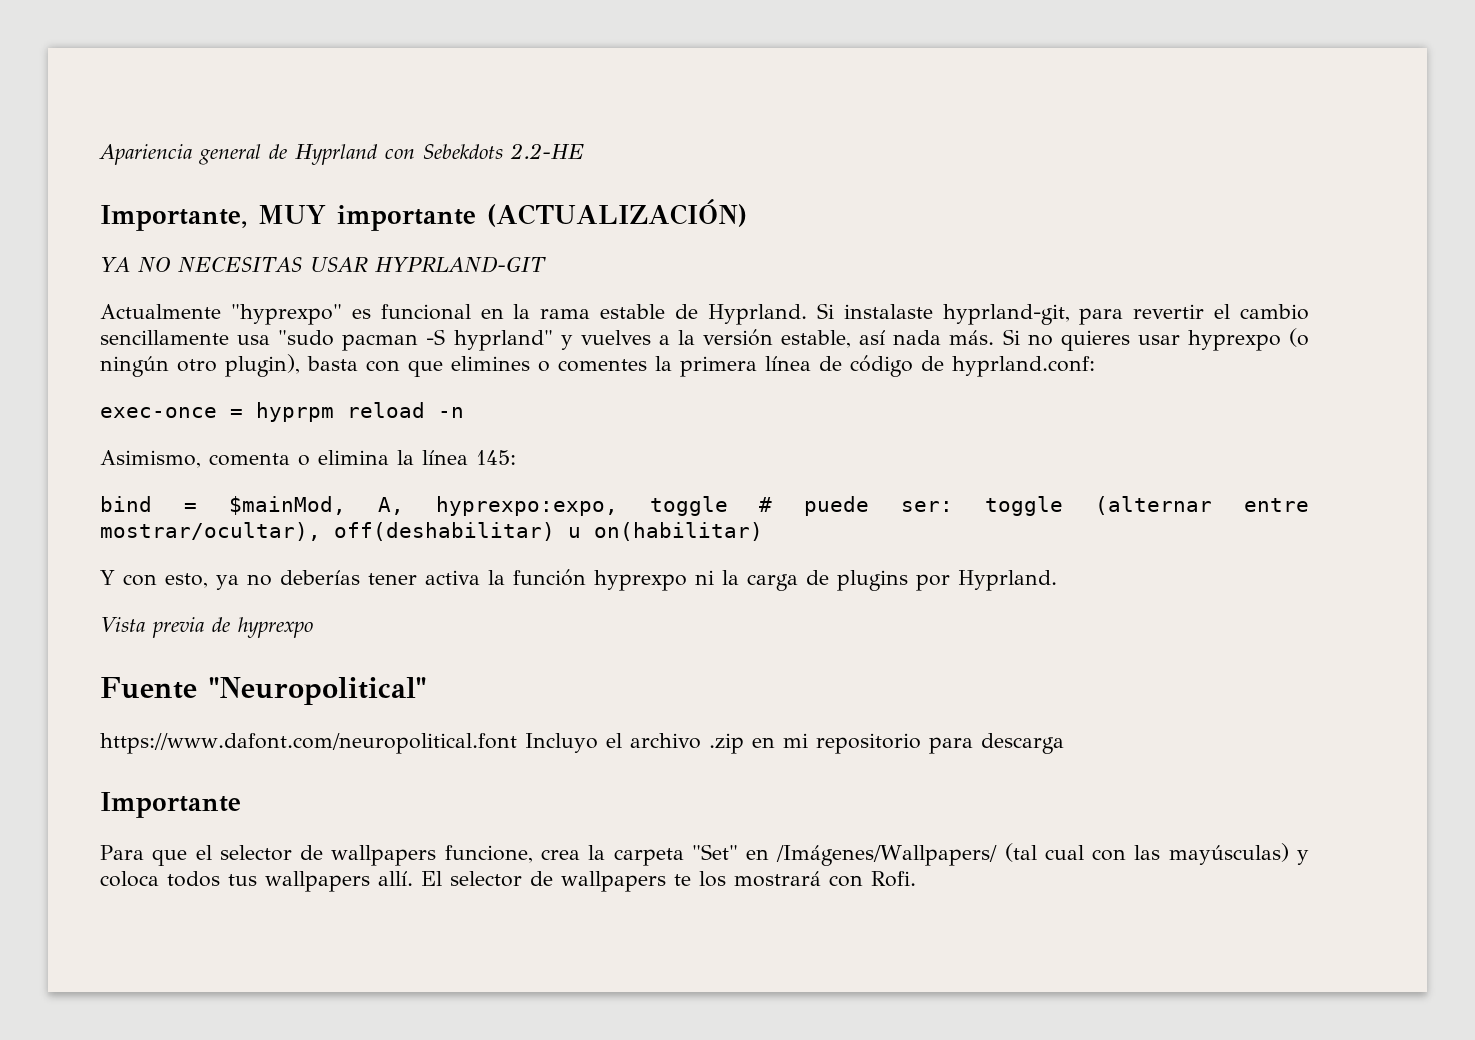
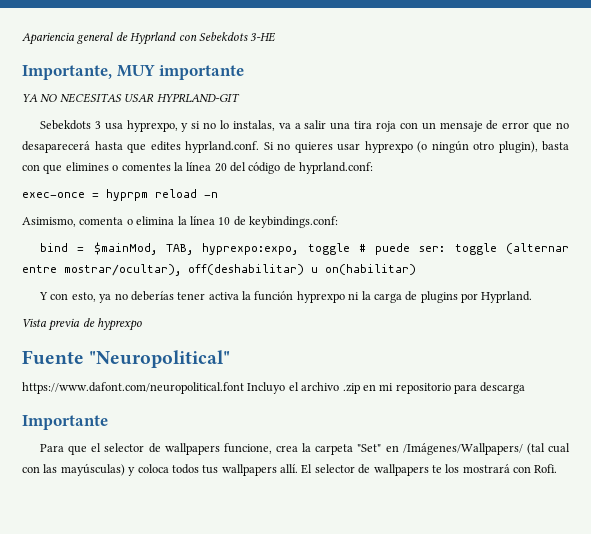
[510,143,584,159] 2.2-HE -> [250,32,276,42] 3-HE
[487,199,747,227] (ACTUALIZACIÓN) -> (245, 72) none
[100,303,1309,325] [100,329,995,351] Actualmente "hyprexpo" es funcional en la rama estable de Hyprland. Si instalaste hyprland-git, para revertir el cambio sencillamente usa "sudo pacman -S hyprland" y vuelves a la versión estable, así nada más. -> [40,120,570,132] [22,141,259,153] Sebekdots 3 usa hyprexpo, y si no lo instalas, va a salir una tira roja con un mensaje de error que no desaparecerá hasta que edites hyprland.conf.
[680,356,842,377] primera línea de -> [186,162,246,172] línea 20 del
[476,450,516,465] 145: -> [218,216,338,228] 10 de keybindings.conf:
[377,497,404,515] A, -> [165,244,193,255] TAB,

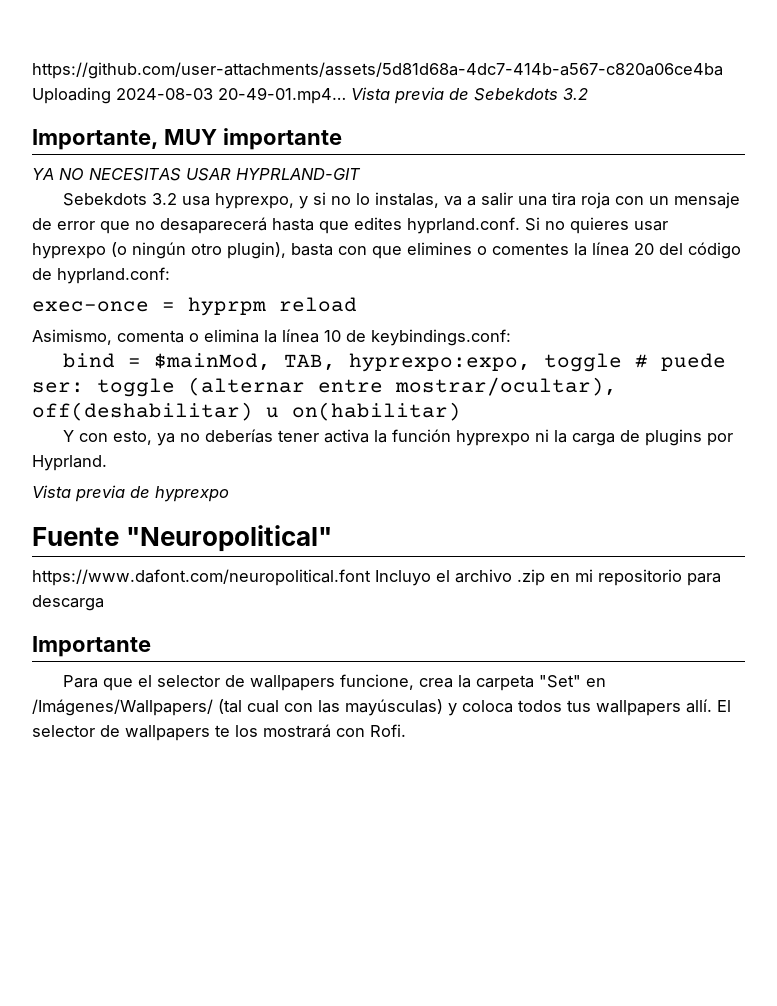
[22,32,276,45] Apariencia general de Hyprland con Sebekdots 3-HE -> [32,62,723,79] [32,87,588,104] https://github.com/user-attachments/assets/5d81d68a-4dc7-414b-a567-c820a06ce4ba Uploading 2024-08-03 20-49-01.mp4… Vista previa de Sebekdots 3.2
[94,121,101,129] 3 -> [152,193,178,205] 3.2
[204,192,218,198] -n -> (357, 304) none

